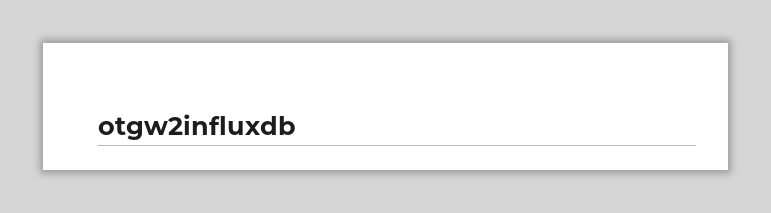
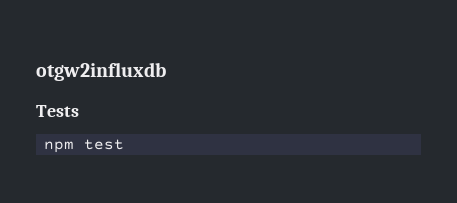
(296, 127) none -> [36,105,79,117] [44,139,125,153] // Tests // npm test

